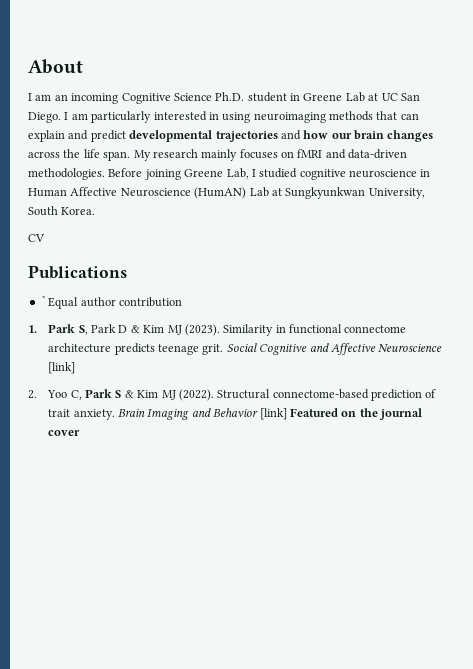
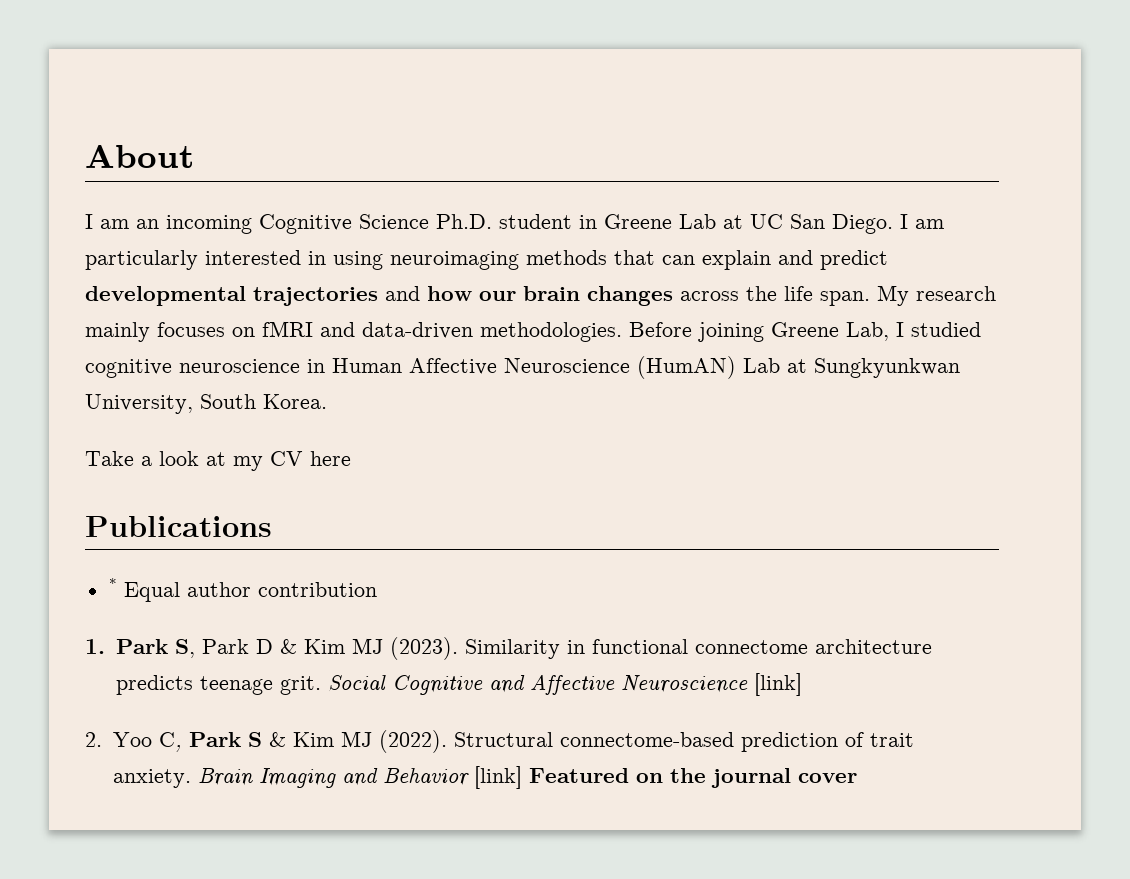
(96, 211) none -> [85,451,263,471] Take a look at my
(45, 238) none -> [310,451,351,466] here

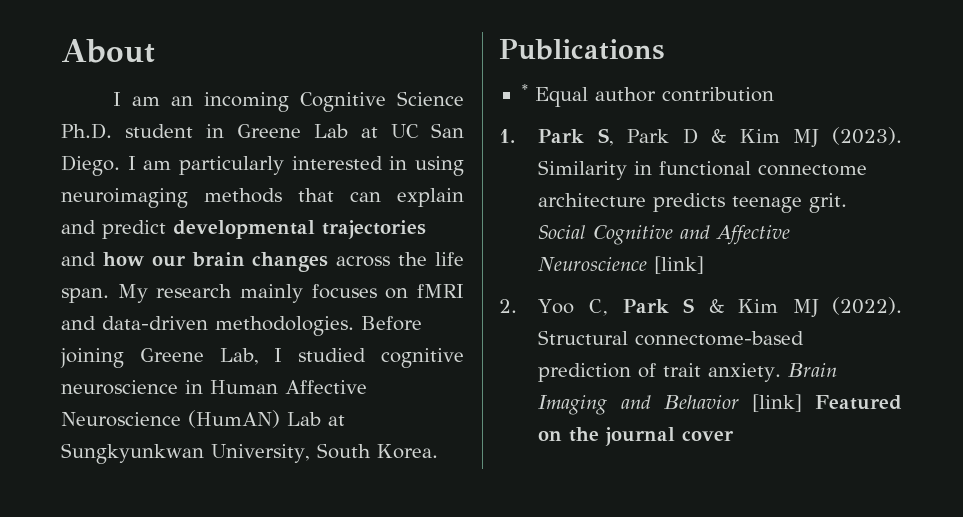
[85,451,351,471] // Take a look at my CV here -> (438, 451) none

